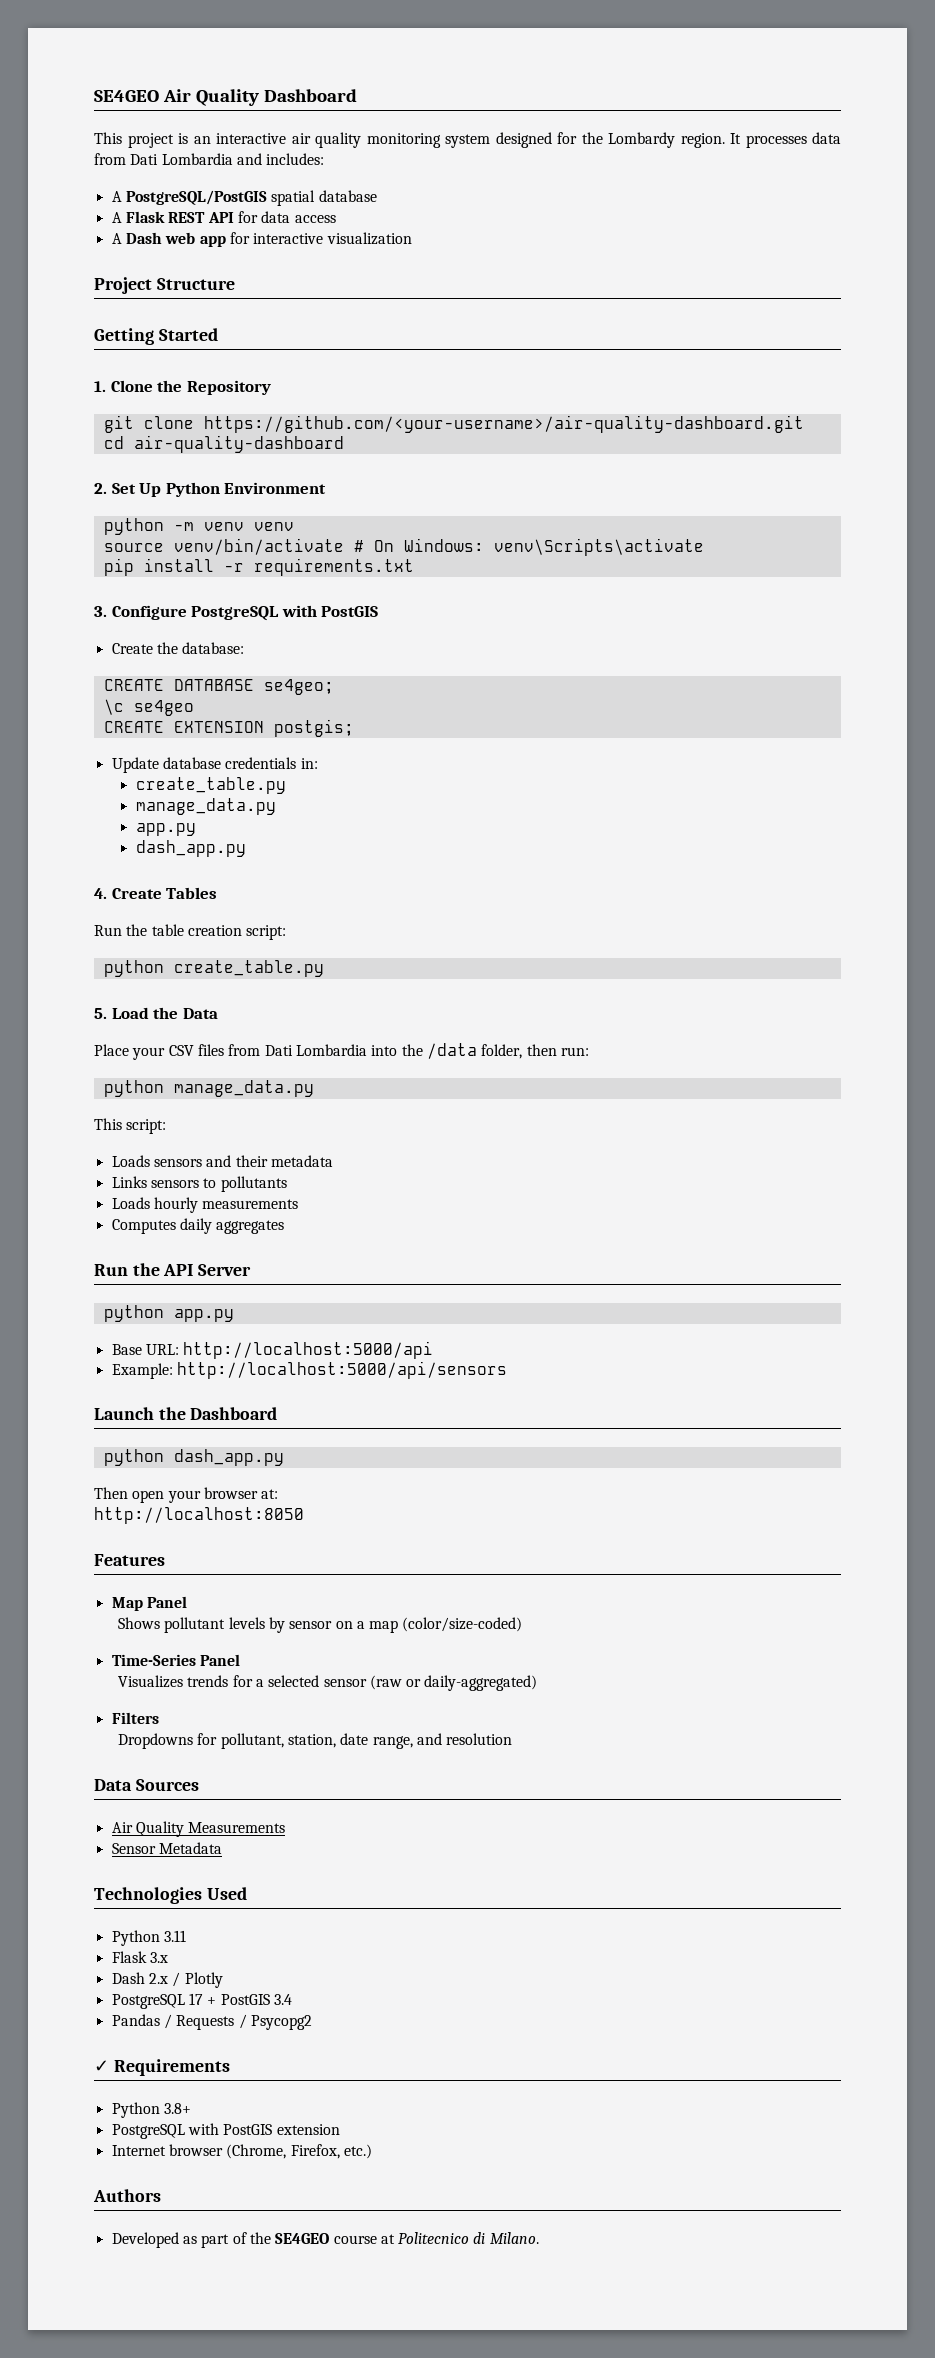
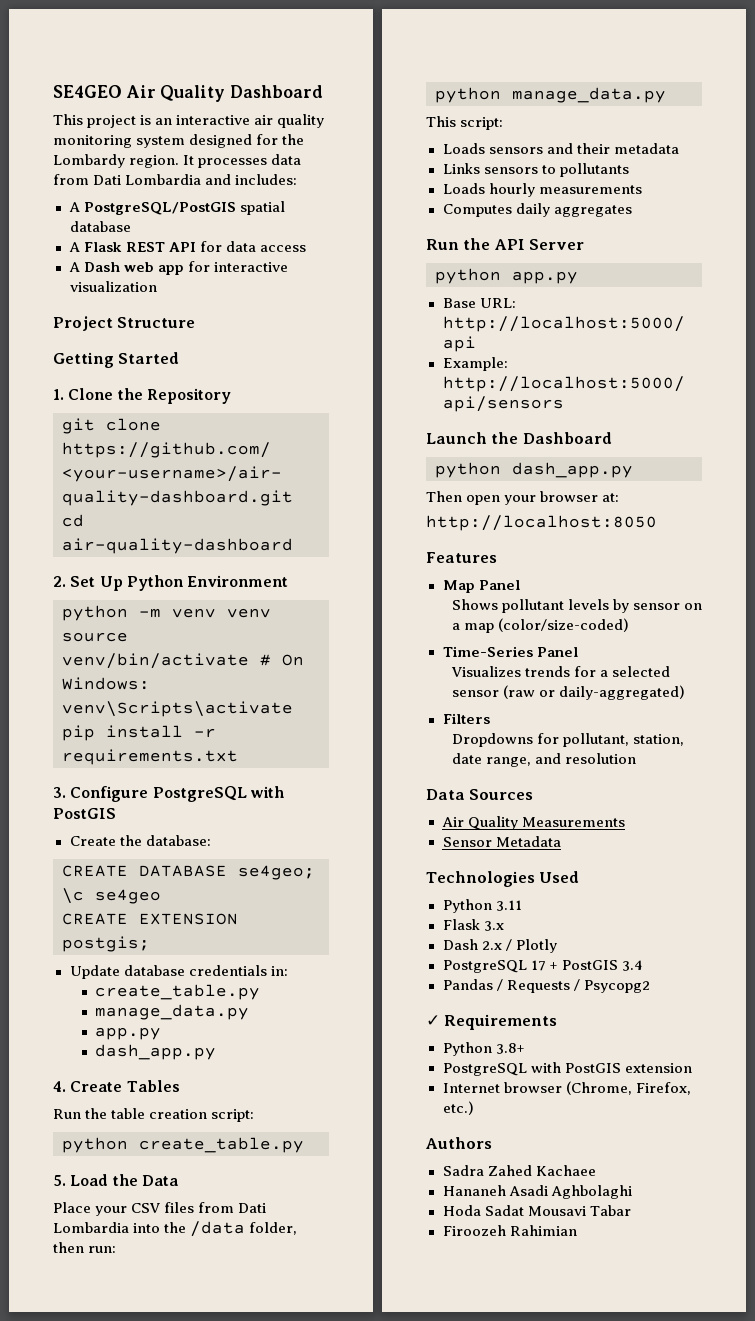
[111,2232,539,2248] Developed as part of the SE4GEO course at Politecnico di Milano. -> [442,1165,596,1176] [442,1185,632,1199] [442,1205,631,1216] [442,1225,577,1236] Sadra Zahed Kachaee // Hananeh Asadi Aghbolaghi // Hoda Sadat Mousavi Tabar // Firoozeh Rahimian

